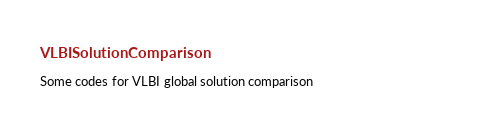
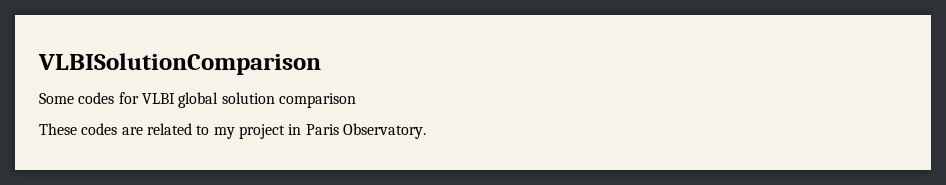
(314, 82) none -> [39,123,426,139] // These codes are related to my project in Paris Observatory.

